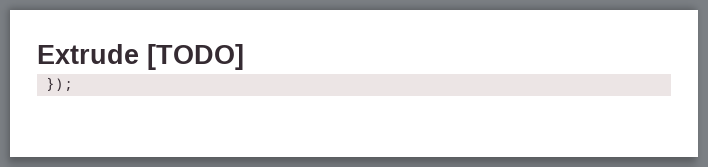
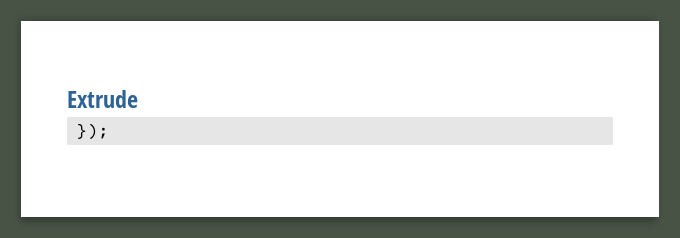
[147,44,244,70] [TODO] -> (138, 99) none

